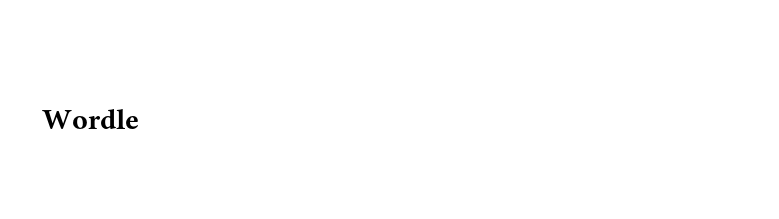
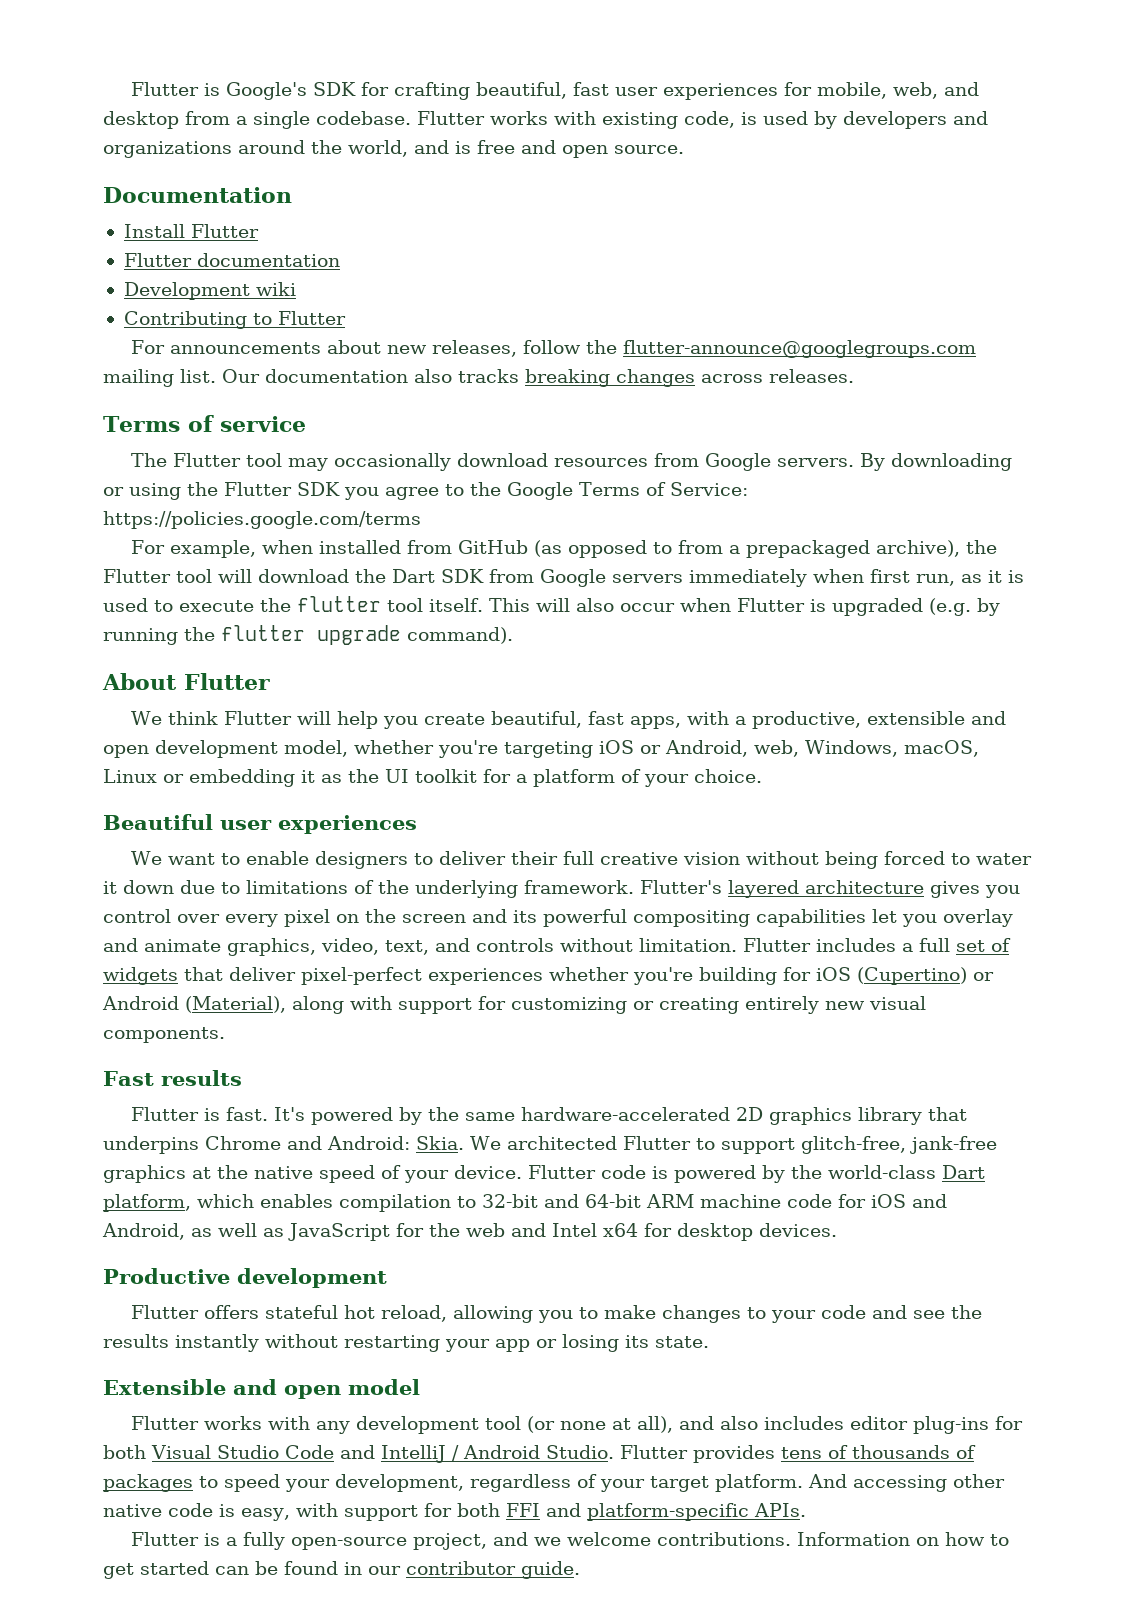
[42,109,139,129] Wordle -> [130,82,979,100] [103,111,988,129] [103,140,684,158] [103,187,292,203] [123,224,259,238] [123,253,340,267] [123,282,296,300] [123,311,346,329] [130,340,976,358] [103,369,854,387] [103,415,306,432] [130,453,1012,471] [103,482,748,500] [103,511,421,529] [130,540,997,558] [103,569,1024,587] [103,596,1000,616] [103,625,513,645] [102,673,270,690] [130,711,1006,729] [103,740,979,758] [103,769,762,787] [103,814,417,834] [130,851,1032,869] [103,880,1020,898] [103,909,1013,927] [103,938,1011,956] [103,967,994,985] [102,996,926,1014] [103,1027,225,1043] [103,1070,242,1086] [130,1107,967,1125] [103,1136,997,1154] [103,1165,985,1183] [103,1194,947,1212] [102,1223,837,1241] [103,1268,387,1288] [130,1305,982,1323] [103,1334,709,1352] [103,1379,420,1399] [130,1416,1023,1434] [103,1445,976,1463] [103,1474,1005,1492] [103,1503,806,1521] [130,1532,1009,1550] [103,1561,580,1579] Flutter is Google's SDK for crafting beautiful, fast user experiences for mobile, web, and desktop from a single codebase. Flutter works with existing code, is used by developers and organizations around the world, and is free and open source. // Documentation // Install Flutter // Flutter documentation // Development wiki // Contributing to Flutter // For announcements about new releases, follow the flutter-announce@googlegroups.com mailing list. Our documentation also tracks breaking changes across releases. // Terms of service // The Flutter tool may occasionally download resources from Google servers. By downloading or using the Flutter SDK you agree to the Google Terms of Service: https://policies.google.com/terms // For example, when installed from GitHub (as opposed to from a prepackaged archive), the Flutter tool will download the Dart SDK from Google servers immediately when first run, as it is used to execute the flutter tool itself. This will also occur when Flutter is upgraded (e.g. by running the flutter upgrade command). // About Flutter // We think Flutter will help you create beautiful, fast apps, with a productive, extensible and open development model, whether you're targeting iOS or Android, web, Windows, macOS, Linux or embedding it as the UI toolkit for a platform of your choice. // Beautiful user experiences // We want to enable designers to deliver their full creative vision without being forced to water it down due to limitations of the underlying framework. Flutter's layered architecture gives you control over every pixel on the screen and its powerful compositing capabilities let you overlay and animate graphics, video, text, and controls without limitation. Flutter includes a full set of widgets that deliver pixel-perfect experiences whether you're building for iOS (Cupertino) or Android (Material), along with support for customizing or creating entirely new visual components. // Fast results // Flutter is fast. It's powered by the same hardware-accelerated 2D graphics library that underpins Chrome and Android: Skia. We architected Flutter to support glitch-free, jank-free graphics at the native speed of your device. Flutter code is powered by the world-class Dart platform, which enables compilation to 32-bit and 64-bit ARM machine code for iOS and Android, as well as JavaScript for the web and Intel x64 for desktop devices. // Productive development // Flutter offers stateful hot reload, allowing you to make changes to your code and see the results instantly without restarting your app or losing its state. // Extensible and open model // Flutter works with any development tool (or none at all), and also includes editor plug-ins for both Visual Studio Code and IntelliJ / Android Studio. Flutter provides tens of thousands of packages to speed your development, regardless of your target platform. And accessing other native code is easy, with support for both FFI and platform-specific APIs. // Flutter is a fully open-source project, and we welcome contributions. Information on how to get started can be found in our contributor guide.

